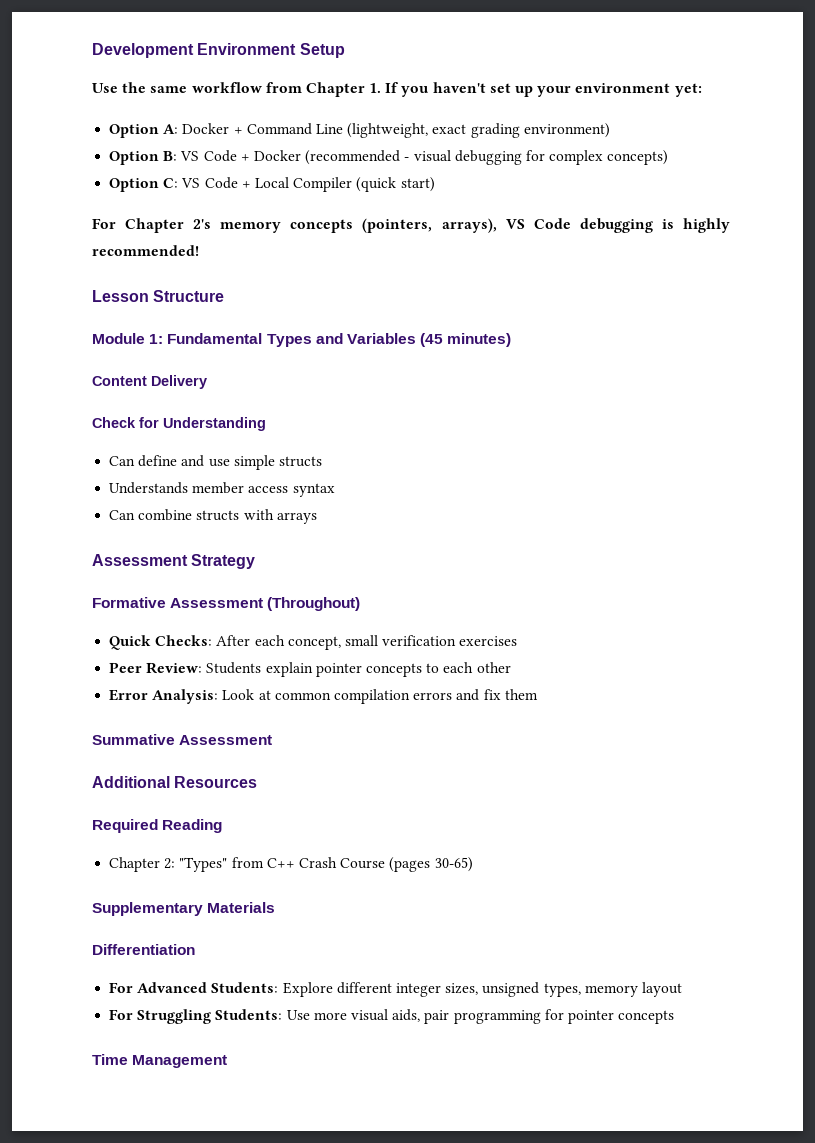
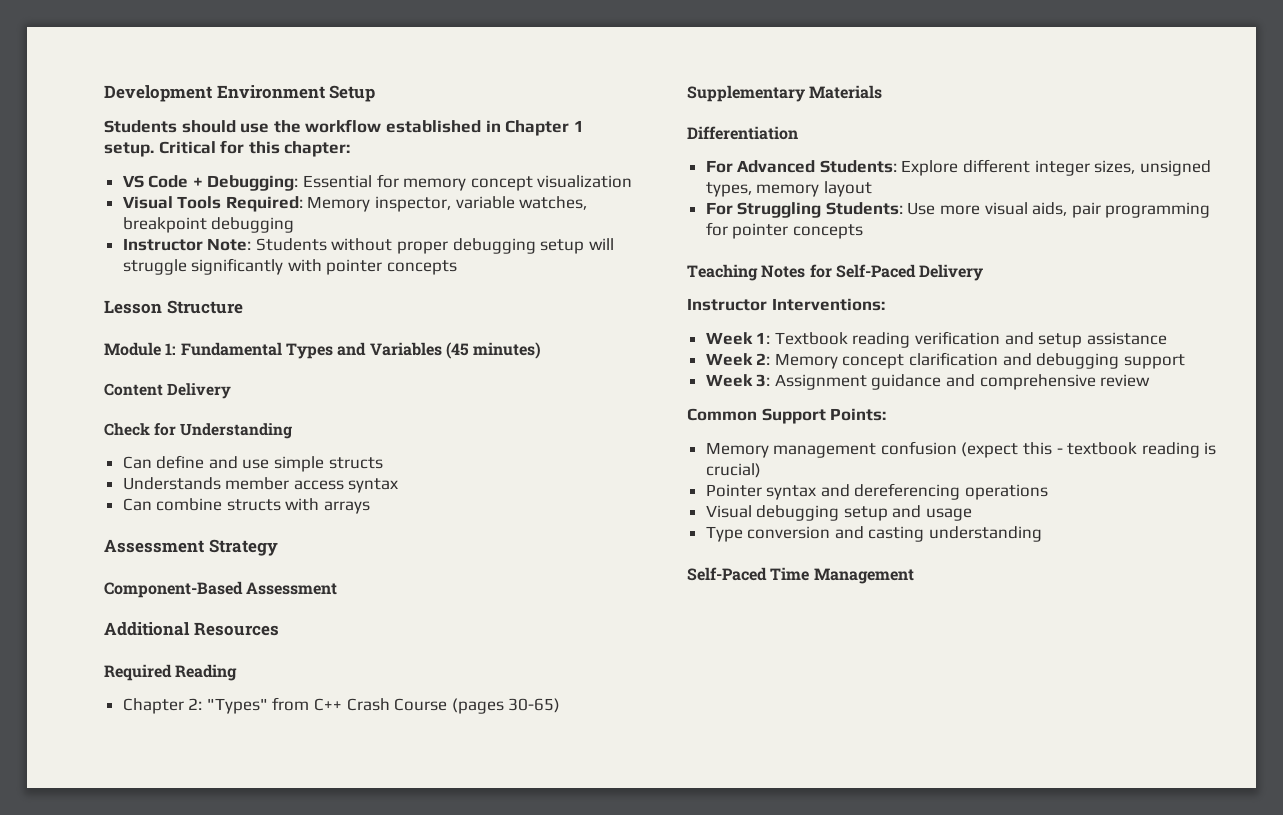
[92,82,702,97] [109,123,610,138] [109,150,669,165] [109,177,435,192] [92,218,730,233] [92,245,199,256] Use the same workflow from Chapter 1. If you haven't set up your environment yet: // Option A: Docker + Command Line (lightweight, exact grading environment) // Option B: VS Code + Docker (recommended - visual debugging for complex concepts) // Option C: VS Code + Local Compiler (quick start) // For Chapter 2's memory concepts (pointers, arrays), VS Code debugging is highly recommended! -> [104,119,584,136] [104,140,351,157] [122,174,633,191] [122,196,588,212] [122,217,295,233] [122,238,614,254] [122,258,458,275] Students should use the workflow established in Chapter 1 setup. Critical for this chapter: // VS Code + Debugging: Essential for memory concept visualization // Visual Tools Required: Memory inspector, variable watches, breakpoint debugging // Instructor Note: Students without proper debugging setup will struggle significantly with pointer concepts
[92,597,361,611] [109,635,518,650] [109,662,511,677] [109,689,538,704] [92,734,175,745] Formative Assessment (Throughout) // Quick Checks: After each concept, small verification exercises // Peer Review: Students explain pointer concepts to each other // Error Analysis: Look at common compilation errors and fix them // Summative -> [104,581,243,598] Component-Based
(675, 1017) none -> [687,264,984,281] [687,298,885,311] [705,331,1167,348] [705,352,1185,369] [705,374,1151,390] [687,408,887,424] [705,441,1217,458] [705,463,761,478] [705,483,1049,500] [705,505,973,521] [705,526,1043,542] [687,567,767,581] Teaching Notes for Self-Paced Delivery // Instructor Interventions: // Week 1: Textbook reading verification and setup assistance // Week 2: Memory concept clarification and debugging support // Week 3: Assignment guidance and comprehensive review // Common Support Points: // Memory management confusion (expect this - textbook reading is crucial) // Pointer syntax and dereferencing operations // Visual debugging setup and usage // Type conversion and casting understanding // Self-Paced

